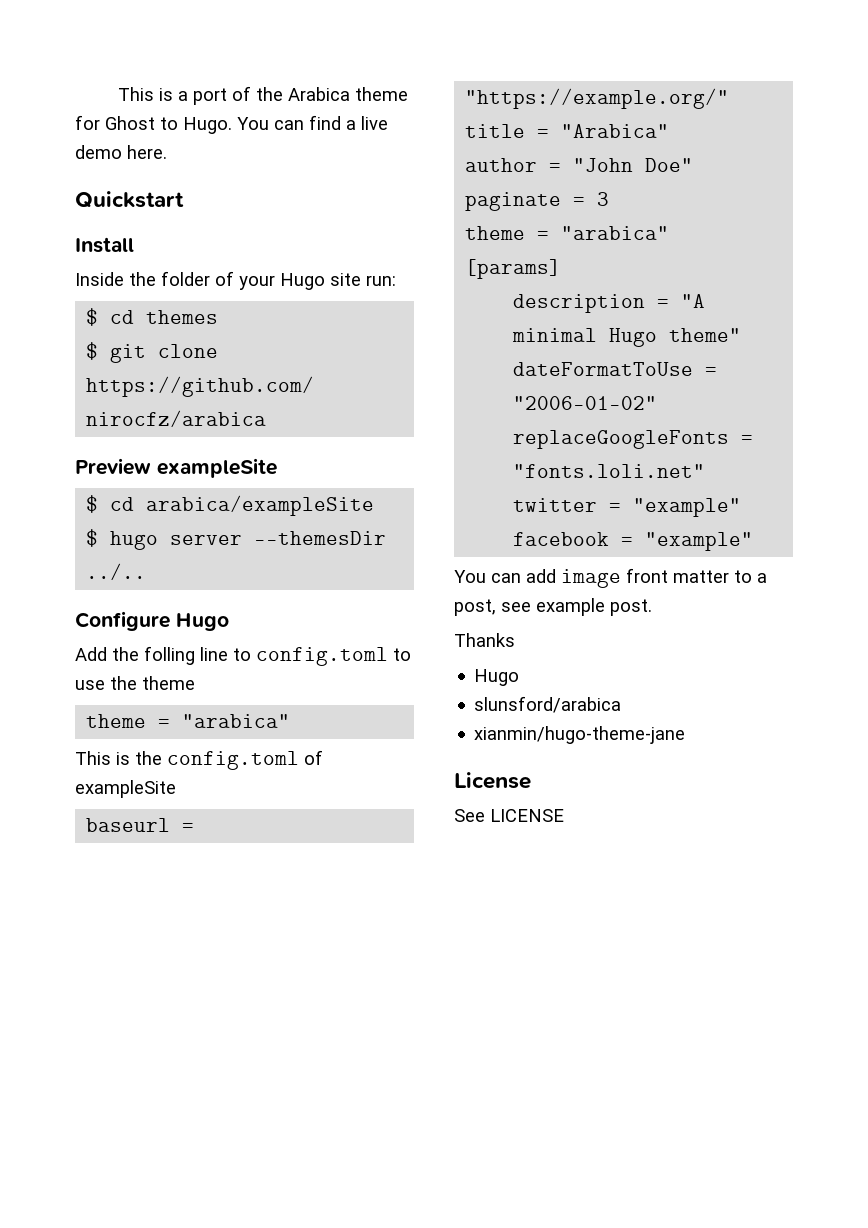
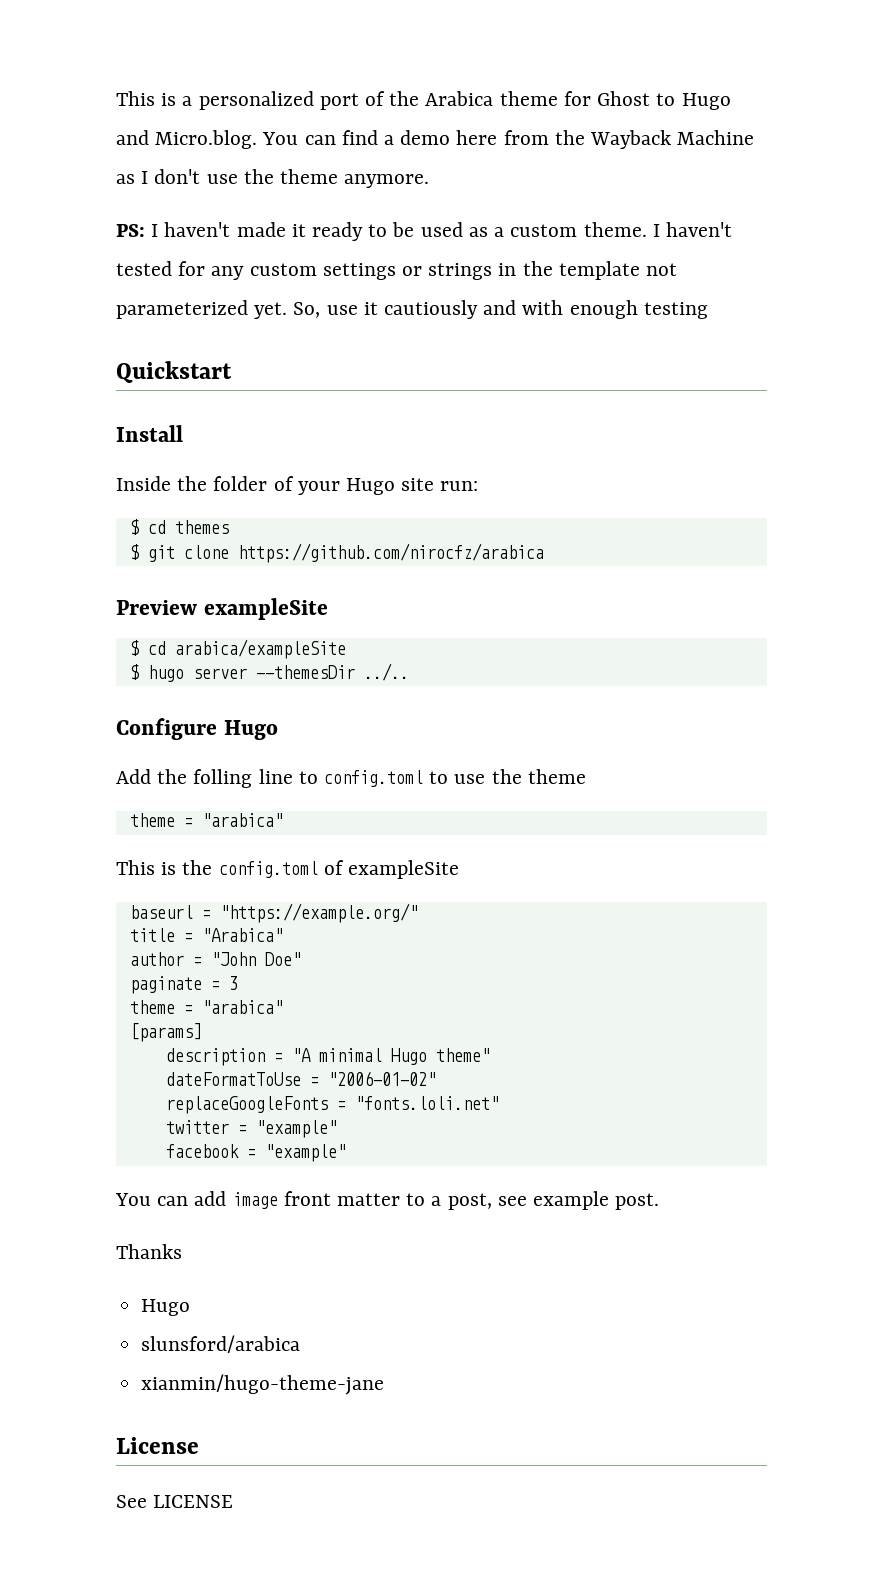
(188, 96) none -> [198,91,314,110] personalized
[183,117,232,134] Hugo. -> [681,93,731,110] [116,130,258,149] Hugo and Micro.blog.
[361,116,388,130] [75,145,167,159] live demo here. -> [400,130,755,149] [116,169,430,188] [116,222,732,241] [116,261,678,280] [116,300,708,319] demo here from the Wayback Machine as I don't use the theme anymore. // PS: I haven't made it ready to be used as a custom theme. I haven't tested for any custom settings or strings in the template not parameterized yet. So, use it cautiously and with enough testing

